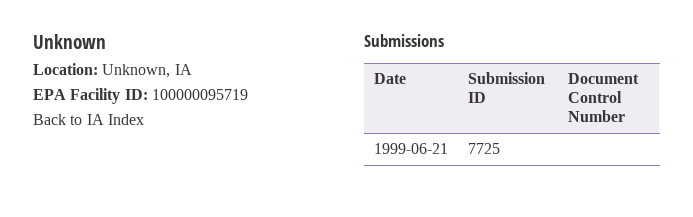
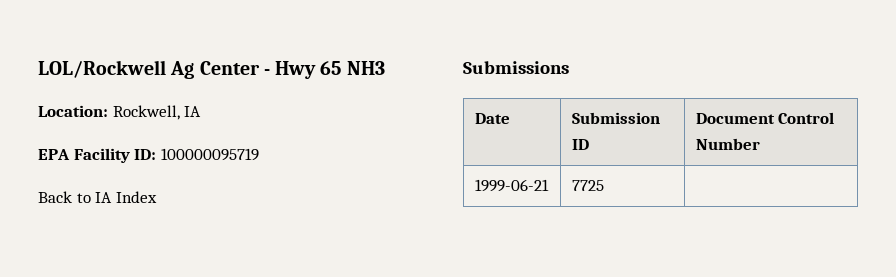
[33,34,106,49] Unknown -> [38,60,385,79] LOL/Rockwell Ag Center - Hwy 65 NH3
[102,64,171,78] Unknown, -> [112,105,180,120] Rockwell,

